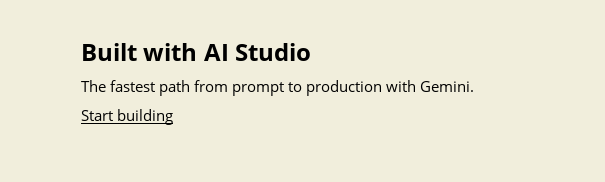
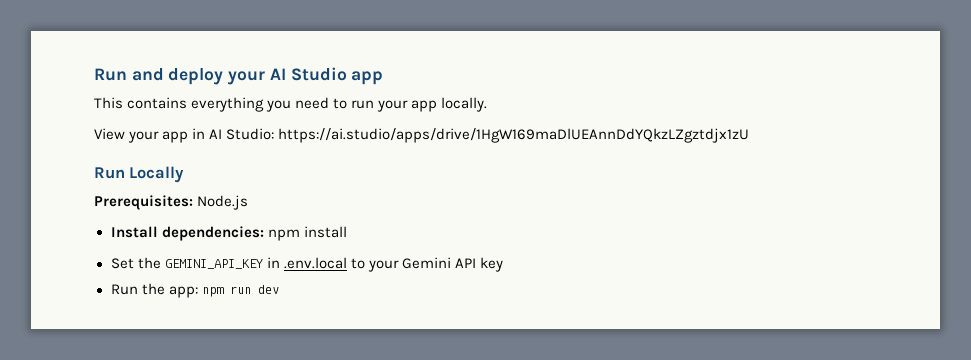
[81,43,312,61] [81,80,475,96] [81,109,174,125] Built with AI Studio // The fastest path from prompt to production with Gemini. // Start building -> [94,67,384,85] [94,97,488,112] [94,128,750,143] [94,166,185,183] [94,195,249,210] [110,226,347,241] [110,257,503,272] [110,283,279,298] Run and deploy your AI Studio app // This contains everything you need to run your app locally. // View your app in AI Studio: https://ai.studio/apps/drive/1HgW169maDlUEAnnDdYQkzLZgztdjx1zU // Run Locally // Prerequisites: Node.js // Install dependencies: npm install // Set the GEMINI_API_KEY in .env.local to your Gemini API key // Run the app: npm run dev

